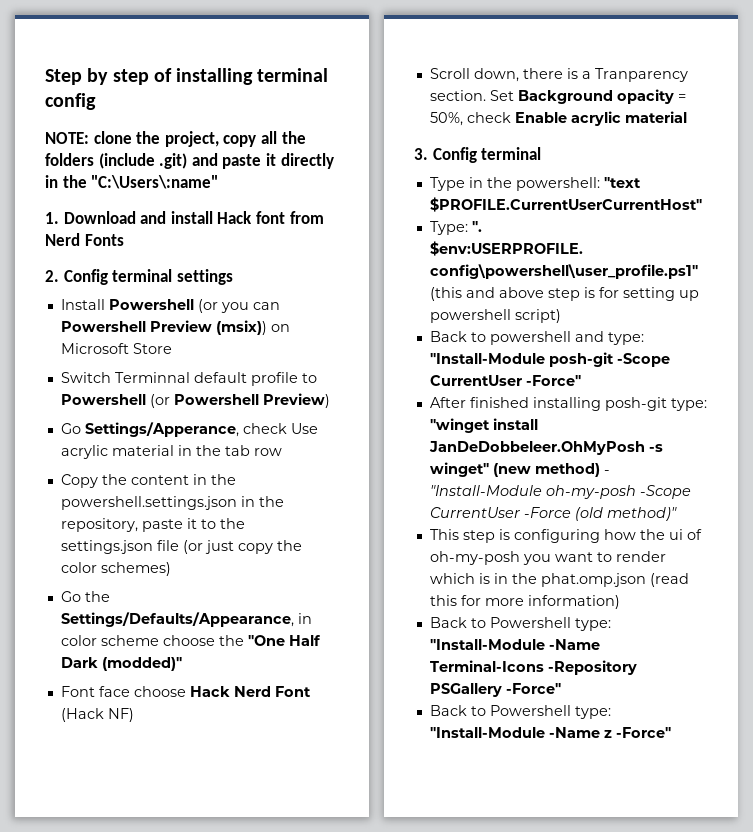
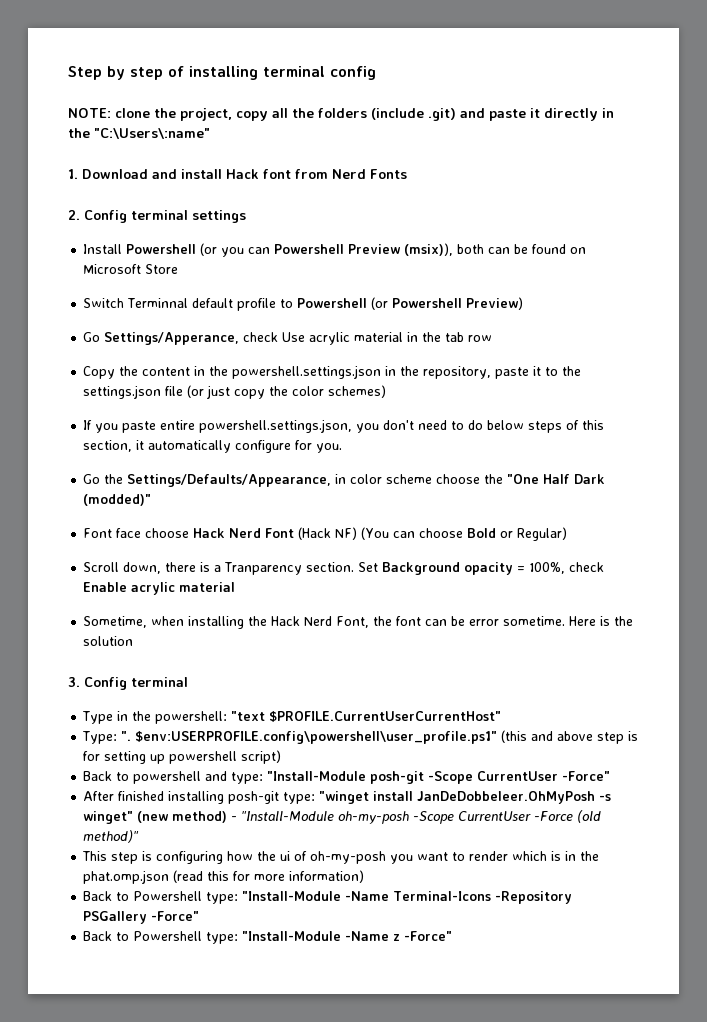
[215,320,267,335] (msix)) -> [404,243,567,256] (msix)), both can be found
(171, 569) none -> [83,419,605,433] [83,440,343,453] // If you paste entire powershell.settings.json, you don't need to do below steps of this section, it automatically configure for you.
(134, 715) none -> [361,527,568,541] (You can choose Bold or Regular)
[429,112,463,126] 50%, -> [529,562,566,574] 100%,
(687, 117) none -> [83,616,634,629] [83,636,134,646] // Sometime, when installing the Hack Nerd Font, the font can be error sometime. Here is the solution

